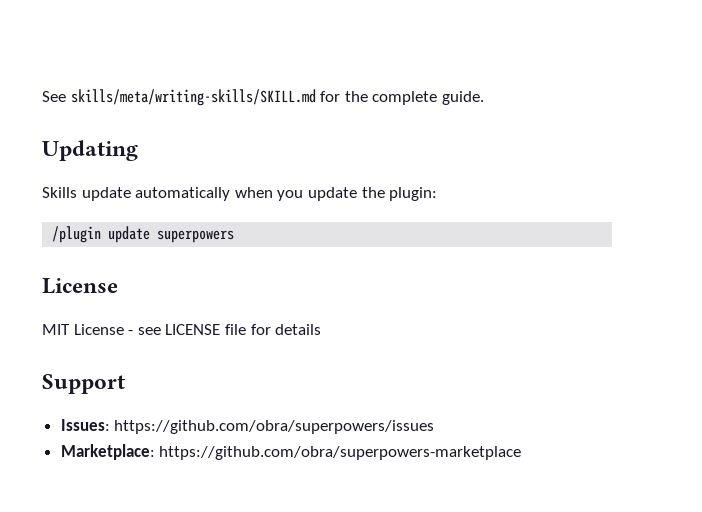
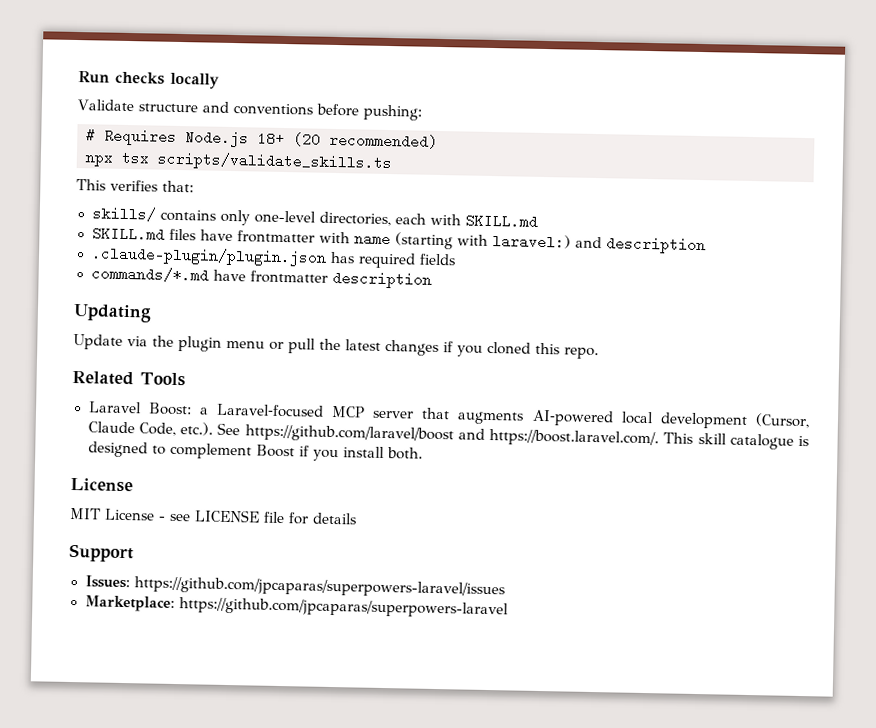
[42,89,484,106] [42,140,138,161] [42,187,438,201] [52,226,235,243] See skills/meta/writing-skills/SKILL.md for the complete guide. // Updating // Skills update automatically when you update the plugin: // /plugin update superpowers -> [78,71,220,89] [77,99,422,121] [86,128,438,149] [85,151,392,173] [76,179,194,193] [91,206,538,229] [91,226,706,255] [90,246,456,269] [90,266,432,289] [73,304,152,323] [73,333,599,360] [72,370,186,387] [88,401,810,429] [87,421,809,450] [87,441,423,462] Run checks locally // Validate structure and conventions before pushing: // # Requires Node.js 18+ (20 recommended) // npx tsx scripts/validate_skills.ts // This verifies that: // skills/ contains only one-level directories, each with SKILL.md // SKILL.md files have frontmatter with name (starting with laravel:) and description // .claude-plugin/plugin.json has required fields // commands/*.md have frontmatter description // Updating // Update via the plugin menu or pull the latest changes if you cloned this repo. // Related Tools // Laravel Boost: a Laravel‑focused MCP server that augments AI‑powered local development (Cursor, Claude Code, etc.). See https://github.com/laravel/boost and https://boost.laravel.com/. This skill catalogue is designed to complement Boost if you install both.
[114,420,435,434] https://github.com/obra/superpowers/issues -> [133,576,505,599] https://github.com/jpcaparas/superpowers-laravel/issues
[159,446,522,460] https://github.com/obra/superpowers-marketplace -> [178,597,509,619] https://github.com/jpcaparas/superpowers-laravel

